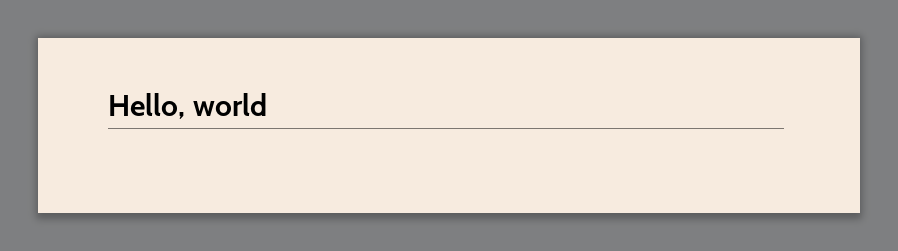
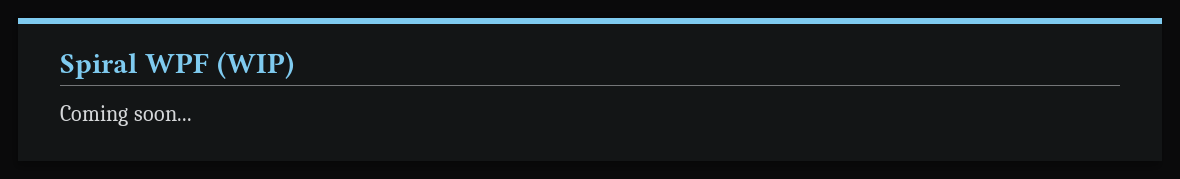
[108,93,268,119] Hello, world -> [60,51,294,79] [60,105,192,126] Spiral WPF (WIP) // Coming soon...

